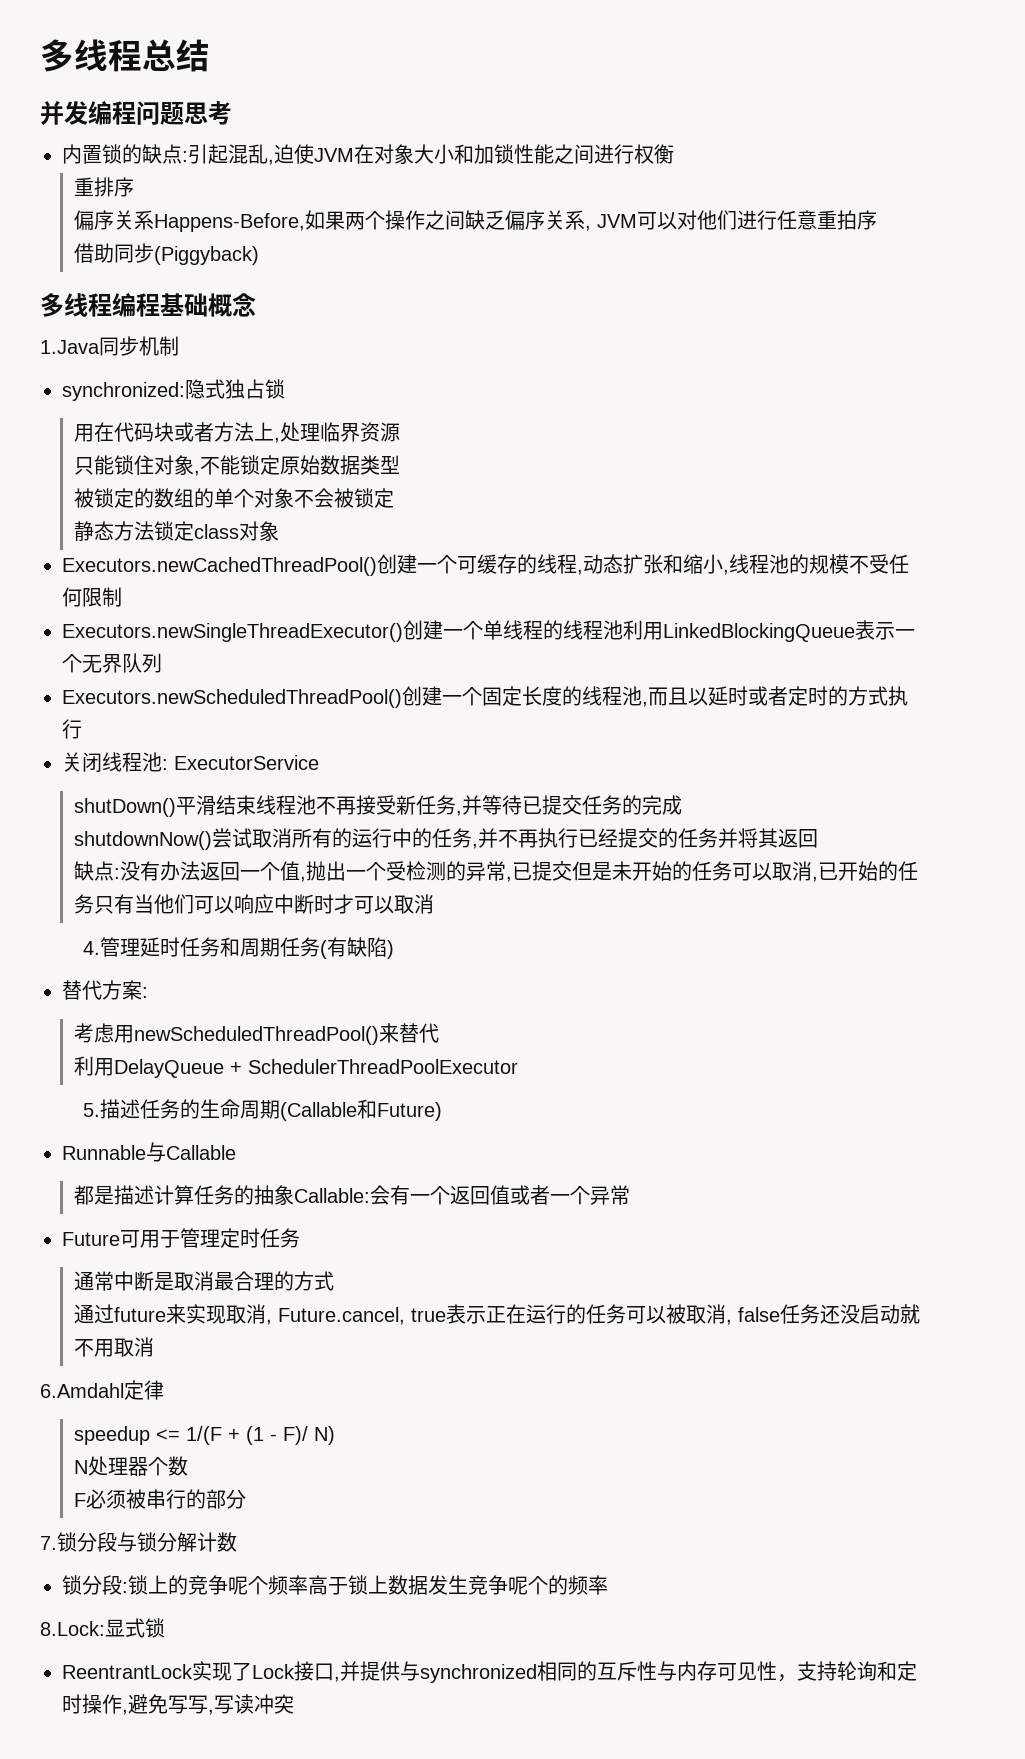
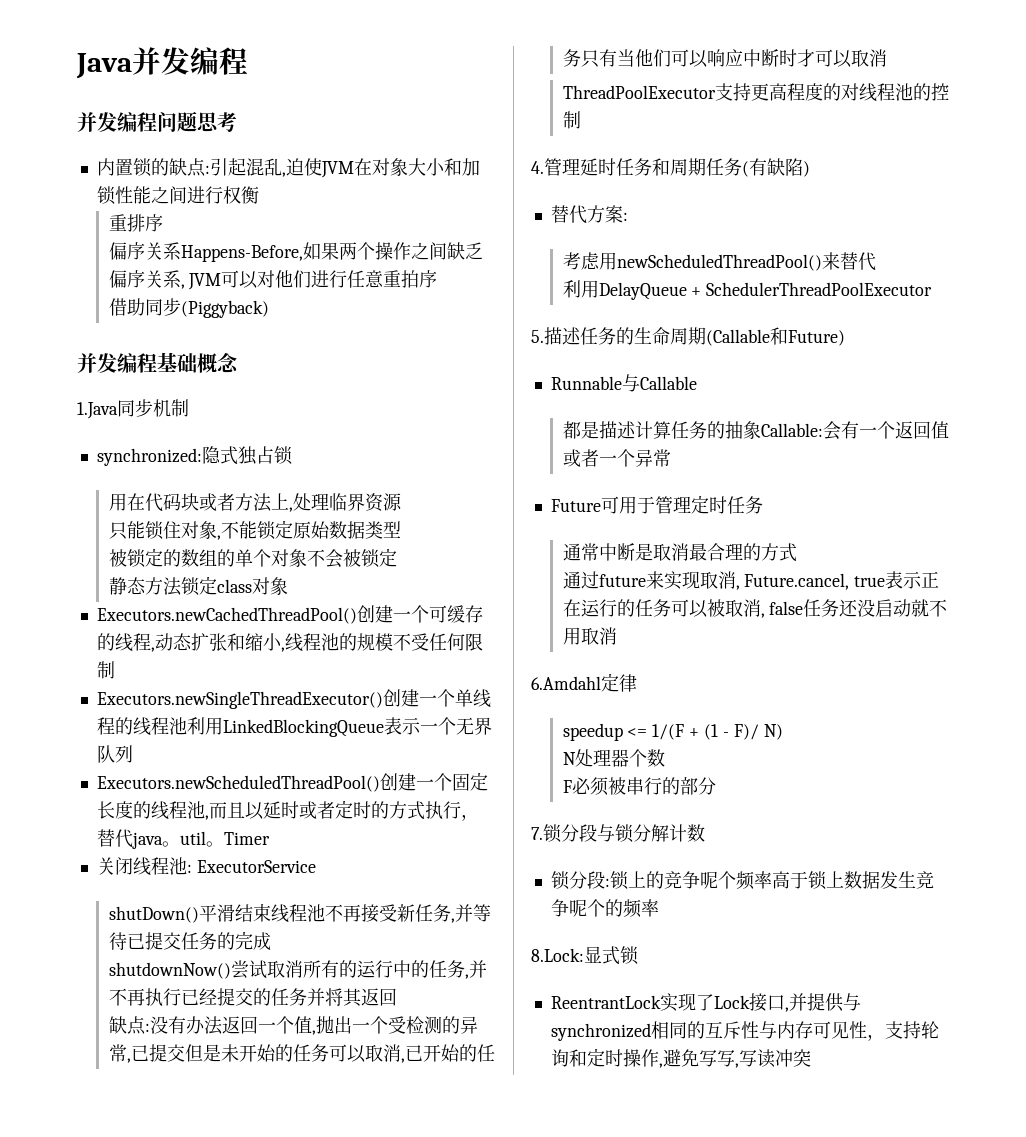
[40,39,210,72] 多线程总结 -> [76,47,248,79] Java并发编程
[40,293,112,317] 多线程 -> [77,353,117,373] 并发
(82, 729) none -> [460,814,479,821] [96,829,270,849] ，替代java。util。Timer
(435, 904) none -> [562,83,949,102] [562,111,581,129] // ThreadPoolExecutor支持更高程度的对线程池的控制

